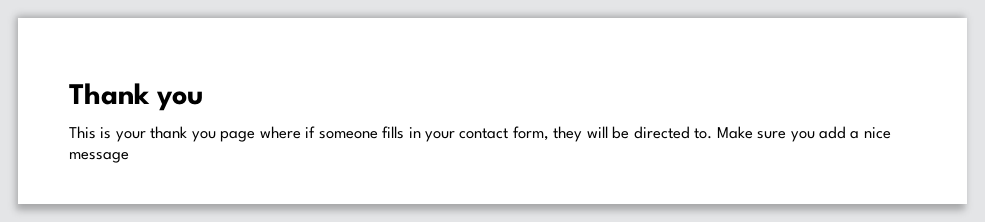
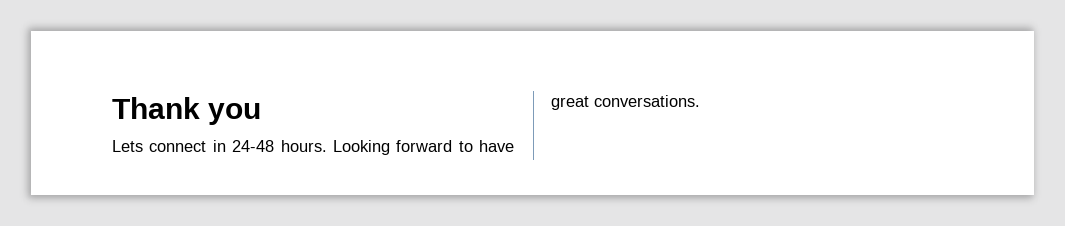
[69,126,891,142] [69,152,129,163] This is your thank you page where if someone fills in your contact form, they will be directed to. Make sure you add a nice message -> [112,140,514,155] [551,95,700,110] Lets connect in 24-48 hours. Looking forward to have great conversations.

